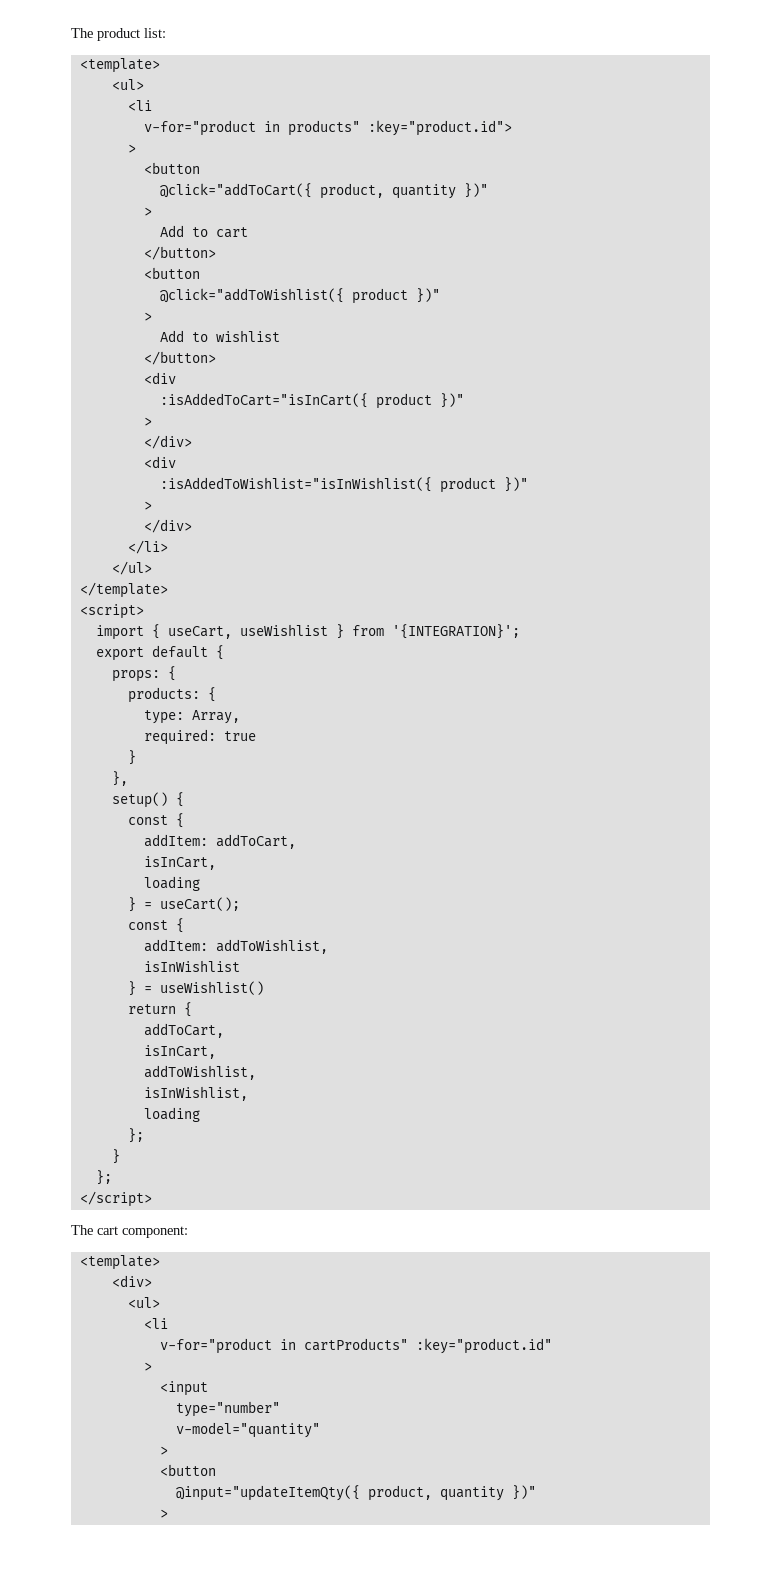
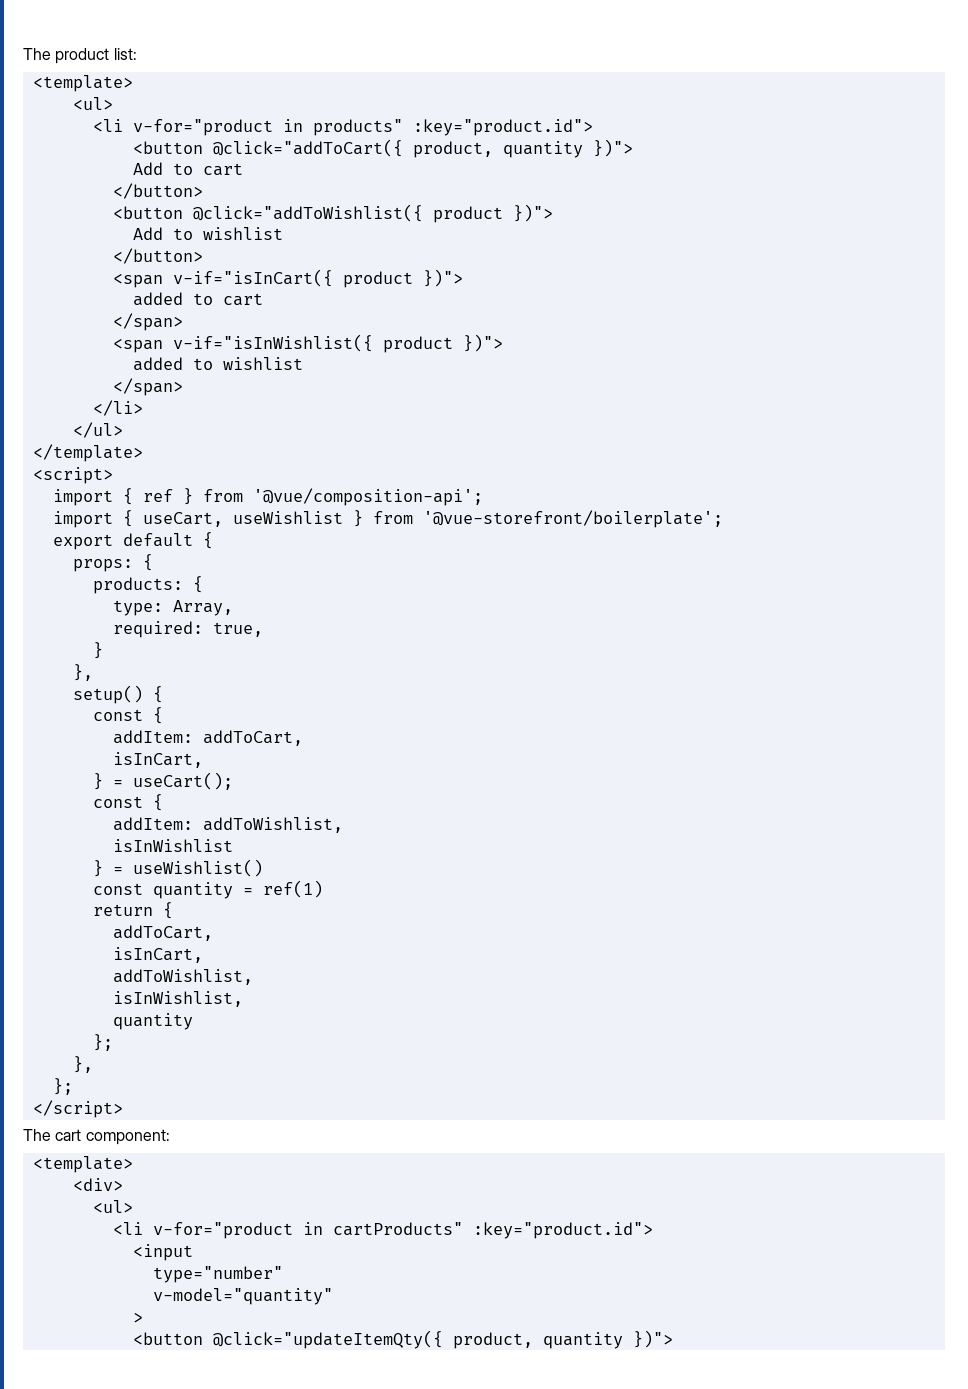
(152, 105) // -> (123, 125) none
[127,144,136,153] [143,162,200,174] // > // <button // -> [132,141,203,154] // <button
[463,183,488,198] [143,207,152,216] })" // > -> [592,139,633,157] })">
(200, 273) // -> (183, 212) none
[415,288,440,303] [143,312,152,321] })" // > -> [512,204,553,222] })">
[143,372,176,384] [159,393,464,409] [143,417,152,426] [143,435,192,449] [143,456,176,468] [159,477,528,493] [143,501,152,510] [143,519,192,533] [127,540,168,554] [111,561,152,575] [79,582,168,598] [79,604,144,619] <div // :isAddedToCart="isInCart({ product })" // > // </div> // <div // :isAddedToWishlist="isInWishlist({ product })" // > // </div> // </li> // </ul> // </template> // <script> -> [112,269,463,288] [132,292,263,306] [112,313,183,331] [112,334,503,353] [132,357,303,371] [112,378,183,396] [92,400,143,416] [72,422,123,438] [32,444,143,462] [32,467,113,484] [52,488,483,506] <span v-if="isInCart({ product })"> // added to cart // </span> // <span v-if="isInWishlist({ product })"> // added to wishlist // </span> // </li> // </ul> // </template> // <script> // import { ref } from '@vue/composition-api';
[391,624,520,639] '{INTEGRATION}'; -> [422,510,723,528] '@vue-storefront/boilerplate';
[223,731,256,741] true -> [212,622,263,637] true,
[143,876,200,891] // loading -> (203, 760) none
(264, 988) none -> [92,880,323,899] // const quantity = ref(1)
[143,1107,200,1122] [127,1128,144,1143] [111,1149,120,1164] loading // }; // } -> [112,1013,193,1030] [92,1034,113,1051] [72,1056,93,1073] quantity // }; // },
(168, 1323) // -> (143, 1228) none
[415,1338,552,1354] [143,1362,152,1371] :key="product.id" // > -> [472,1222,653,1239] :key="product.id">
[175,1485,536,1501] [159,1509,168,1518] // @input="updateItemQty({ product, quantity })" // > -> [212,1330,673,1349] @click="updateItemQty({ product, quantity })">

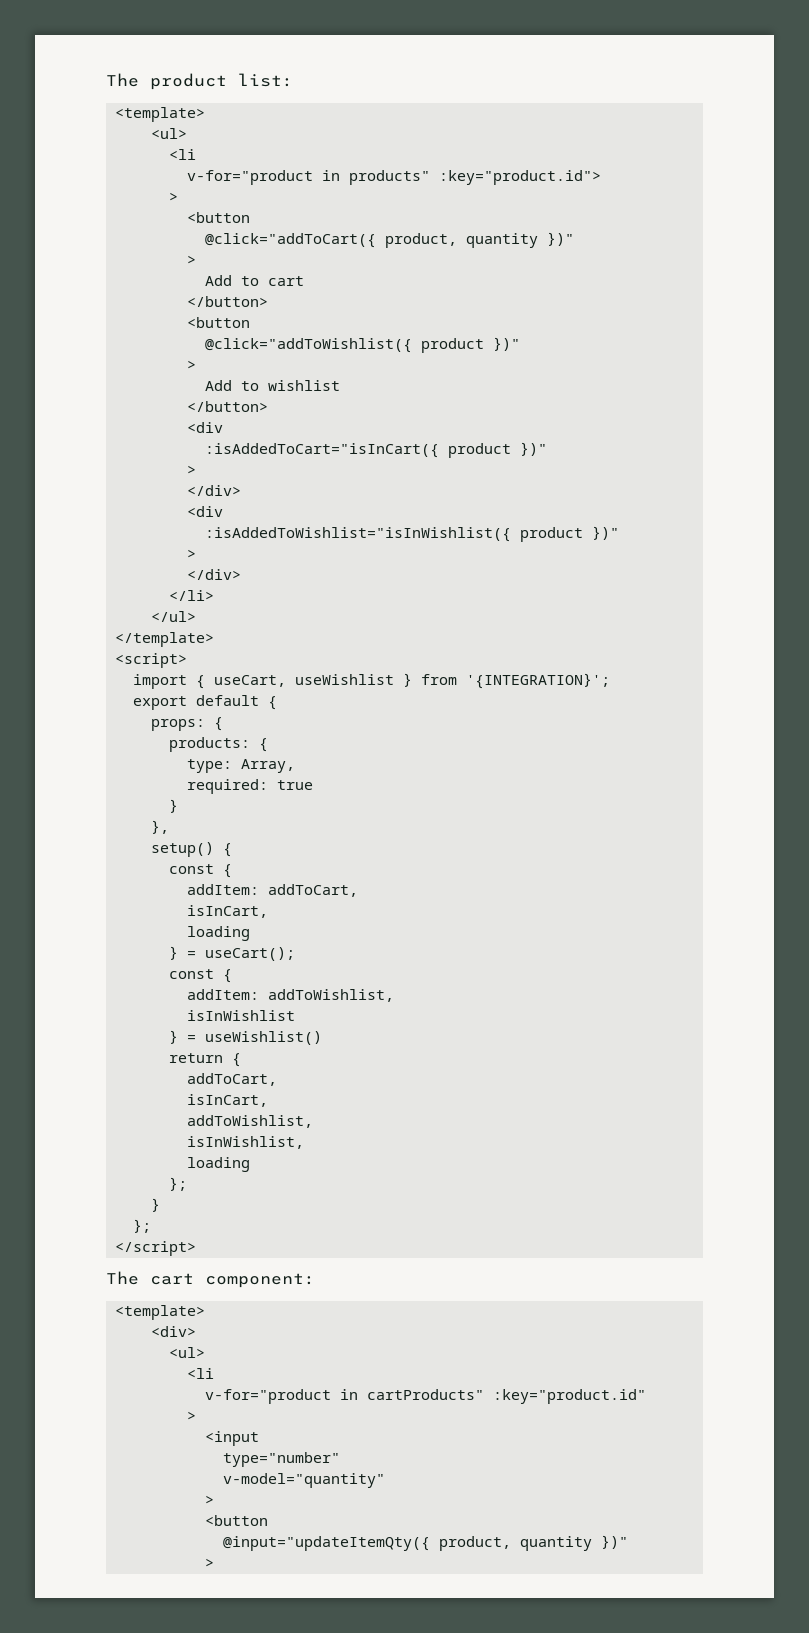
(123, 125) none -> (197, 154) //
[132,141,203,154] // <button -> [169,192,179,202] [187,212,251,223] // > // <button //
[592,139,633,157] })"> -> [547,232,575,246] [187,255,197,265] })" // >
(183, 212) none -> (251, 322) //
[512,204,553,222] })"> -> [493,337,521,351] [187,360,197,370] })" // >
[112,269,463,288] [132,292,263,306] [112,313,183,331] [112,334,503,353] [132,357,303,371] [112,378,183,396] [92,400,143,416] [72,422,123,438] [32,444,143,462] [32,467,113,484] [52,488,483,506] <span v-if="isInCart({ product })"> // added to cart // </span> // <span v-if="isInWishlist({ product })"> // added to wishlist // </span> // </li> // </ul> // </template> // <script> // import { ref } from '@vue/composition-api'; -> [187,422,224,433] [205,442,548,458] [187,465,197,475] [187,485,242,496] [187,506,224,517] [205,526,620,542] [187,549,197,559] [187,569,242,580] [169,590,215,601] [151,611,197,622] [115,632,215,647] [115,653,188,668] <div // :isAddedToCart="isInCart({ product })" // > // </div> // <div // :isAddedToWishlist="isInWishlist({ product })" // > // </div> // </li> // </ul> // </template> // <script>
[422,510,723,528] '@vue-storefront/boilerplate'; -> [466,673,611,689] '{INTEGRATION}';
[212,622,263,637] true, -> [277,780,314,790] true
(203, 760) none -> [187,926,251,941] // loading
[92,880,323,899] // const quantity = ref(1) -> (323, 1038) none
[112,1013,193,1030] [92,1034,113,1051] [72,1056,93,1073] quantity // }; // }, -> [187,1157,251,1172] [169,1177,188,1191] [151,1198,161,1212] loading // }; // }
(143, 1228) none -> (215, 1373) //
[472,1222,653,1239] :key="product.id"> -> [493,1389,647,1404] [187,1411,197,1421] :key="product.id" // >
[212,1330,673,1349] @click="updateItemQty({ product, quantity })"> -> [223,1535,629,1551] [205,1558,215,1568] // @input="updateItemQty({ product, quantity })" // >

